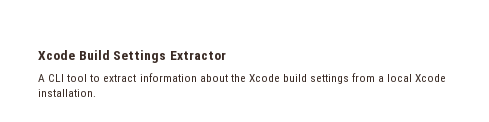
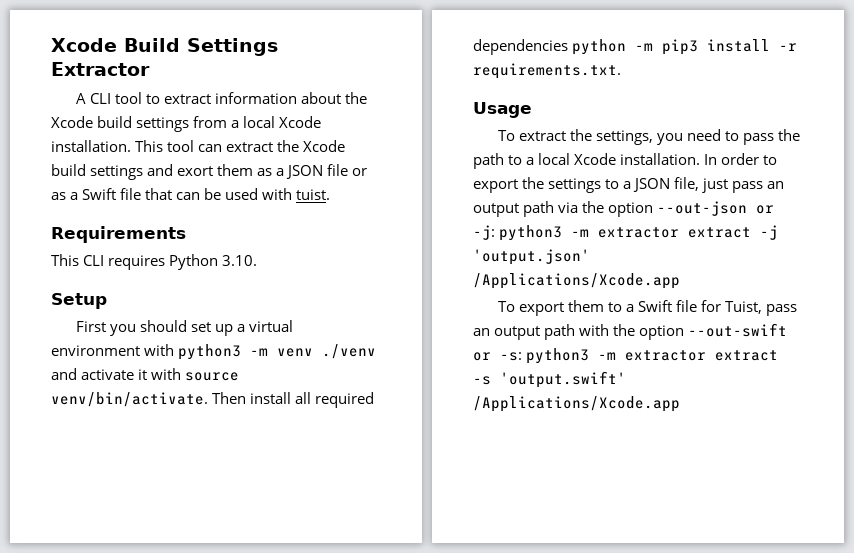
(96, 93) none -> [135,140,346,152] [51,164,368,180] [51,188,331,200] [51,226,186,243] [51,254,258,270] [51,293,107,309] [75,320,294,336] [51,344,377,360] [51,368,240,381] [51,392,375,408] [473,39,798,55] [473,63,621,79] [473,102,532,118] [497,129,801,145] [473,153,778,169] [473,177,785,193] [473,201,775,217] [473,225,779,241] [473,249,590,265] [473,273,680,289] [497,300,798,316] [473,323,788,340] [473,348,779,364] [473,371,626,388] [473,396,680,412] This tool can extract the Xcode build settings and exort them as a JSON file or as a Swift file that can be used with tuist. // Requirements // This CLI requires Python 3.10. // Setup // First you should set up a virtual environment with python3 -m venv ./venv and activate it with source venv/bin/activate. Then install all required dependencies python -m pip3 install -r requirements.txt. // Usage // To extract the settings, you need to pass the path to a local Xcode installation. In order to export the settings to a JSON file, just pass an output path via the option --out-json or -j: python3 -m extractor extract -j 'output.json' /Applications/Xcode.app // To export them to a Swift file for Tuist, pass an output path with the option --out-swift or -s: python3 -m extractor extract -s 'output.swift' /Applications/Xcode.app

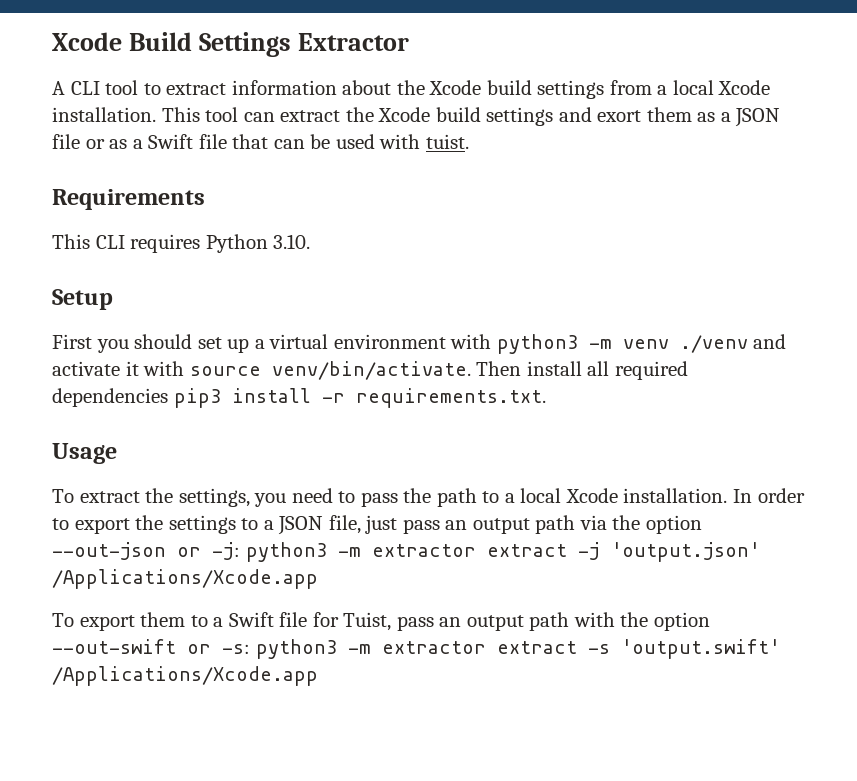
[572,39,654,55] python -m -> (168, 397) none

